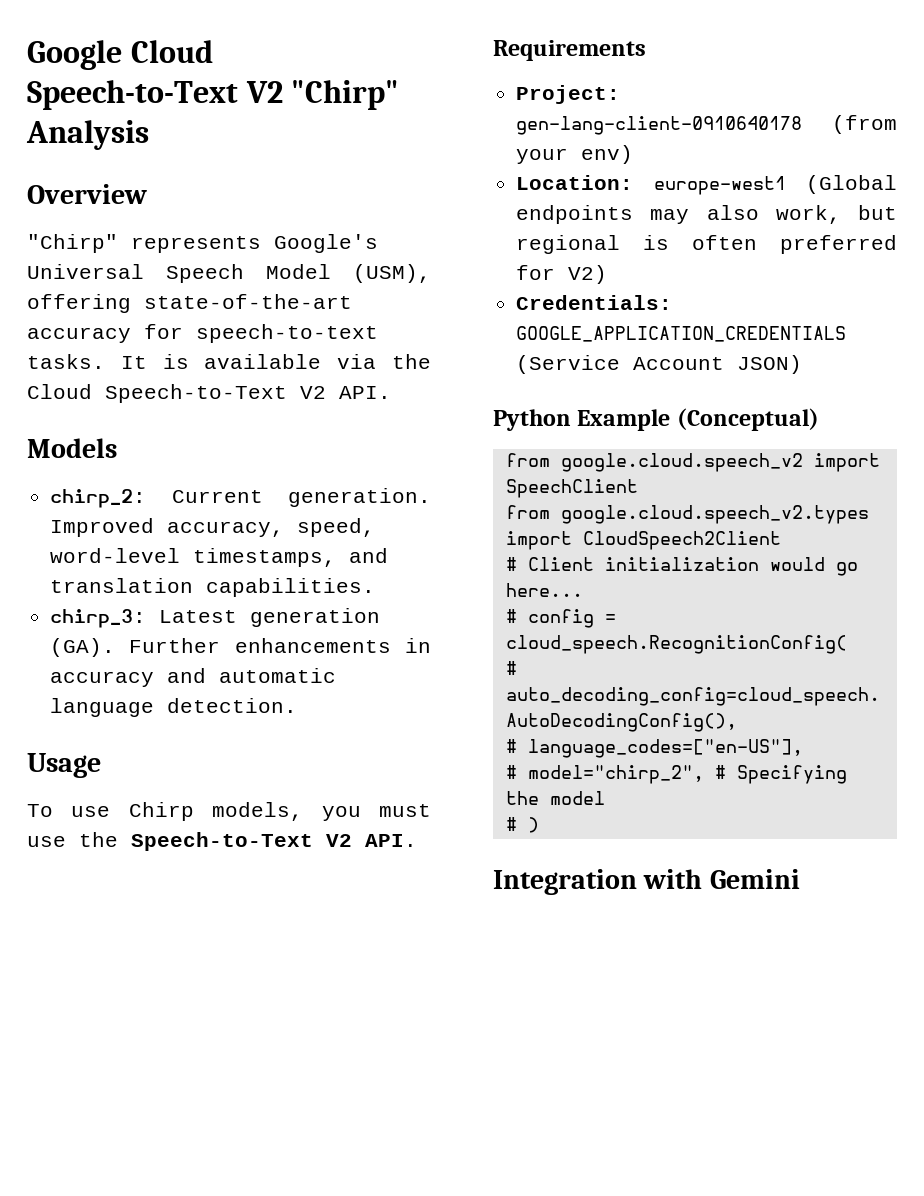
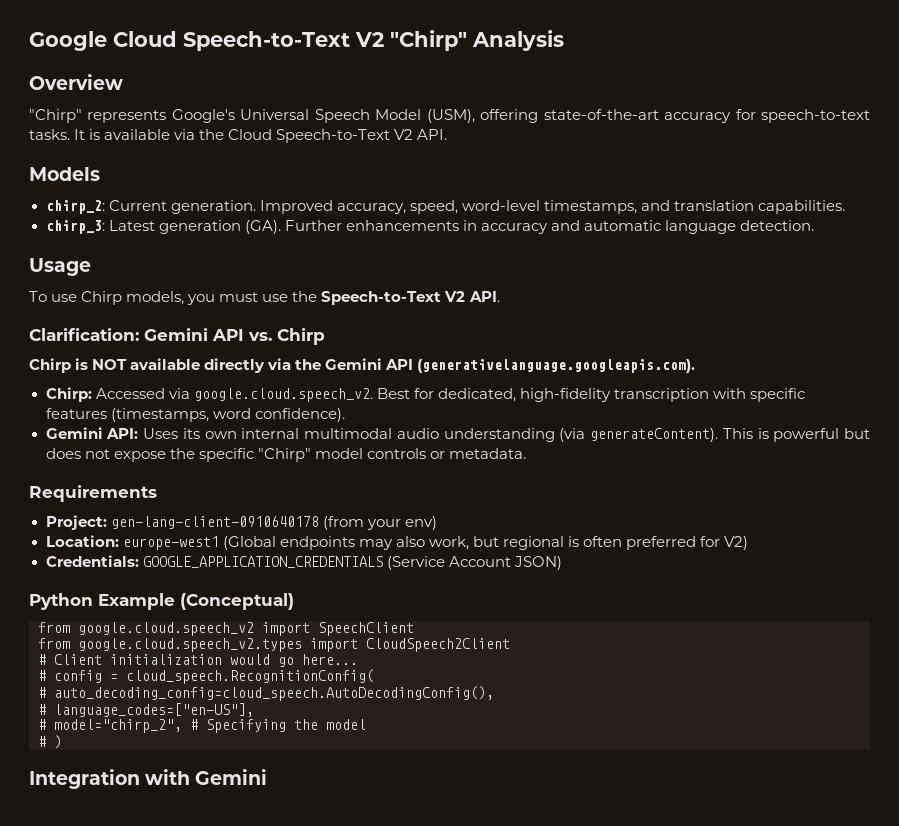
(417, 840) none -> [29,328,325,345] [29,358,696,373] [45,387,805,402] [45,408,345,422] [45,427,870,442] [45,448,526,462] // Clarification: Gemini API vs. Chirp // Chirp is NOT available directly via the Gemini API (generativelanguage.googleapis.com). // Chirp: Accessed via google.cloud.speech_v2. Best for dedicated, high-fidelity transcription with specific features (timestamps, word confidence). // Gemini API: Uses its own internal multimodal audio understanding (via generateContent). This is powerful but does not expose the specific "Chirp" model controls or metadata.

